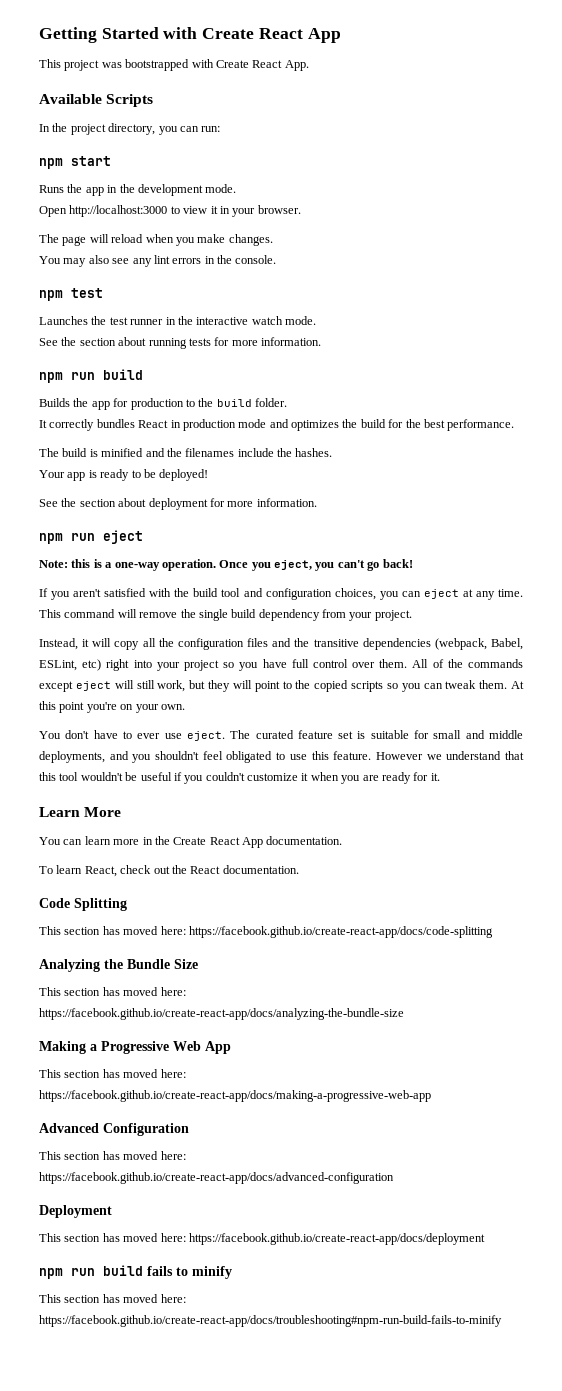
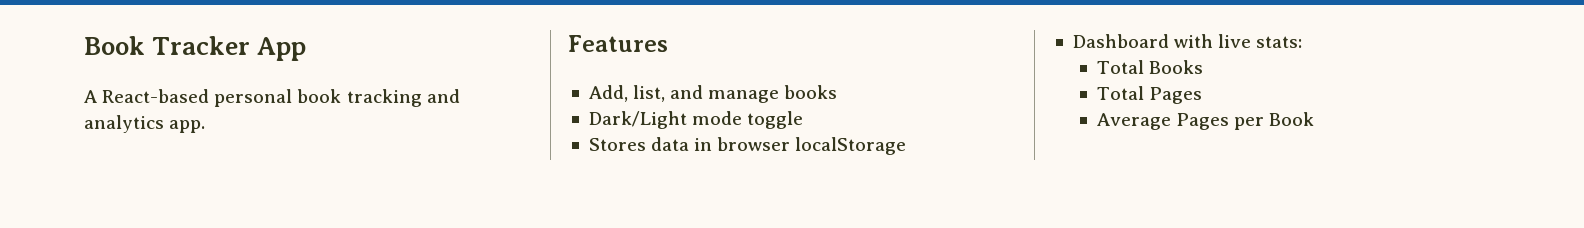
[39,27,341,43] [39,59,309,71] [39,94,154,107] [39,123,221,135] [39,156,111,169] [39,184,237,196] [39,205,301,217] [39,234,273,246] [39,255,277,267] [39,288,103,301] [39,316,316,325] [39,337,321,349] [39,369,143,383] [39,398,287,410] [39,419,515,431] [39,448,333,457] [39,469,209,481] [39,498,317,510] [39,530,143,544] [39,559,413,571] [39,588,523,600] [39,609,412,621] [39,638,523,650] [39,659,523,671] [39,680,524,692] [39,701,185,713] [39,730,523,741] [39,751,524,763] [39,772,440,784] [39,807,122,817] [39,836,343,848] [39,865,299,877] [39,898,127,911] [39,926,493,938] [39,959,198,972] [39,987,186,996] [39,1008,404,1020] [39,1041,231,1054] [39,1069,186,1078] [39,1090,431,1102] [39,1123,189,1136] [39,1151,186,1160] [39,1172,394,1184] [39,1205,112,1218] [39,1233,485,1245] [39,1265,232,1279] [39,1294,186,1303] [39,1315,502,1327] Getting Started with Create React App // This project was bootstrapped with Create React App. // Available Scripts // In the project directory, you can run: // npm start // Runs the app in the development mode. // Open http://localhost:3000 to view it in your browser. // The page will reload when you make changes. // You may also see any lint errors in the console. // npm test // Launches the test runner in the interactive watch mode. // See the section about running tests for more information. // npm run build // Builds the app for production to the build folder. // It correctly bundles React in production mode and optimizes the build for the best performance. // The build is minified and the filenames include the hashes. // Your app is ready to be deployed! // See the section about deployment for more information. // npm run eject // Note: this is a one-way operation. Once you eject, you can't go back! // If you aren't satisfied with the build tool and configuration choices, you can eject at any time. This command will remove the single build dependency from your project. // Instead, it will copy all the configuration files and the transitive dependencies (webpack, Babel, ESLint, etc) right into your project so you have full control over them. All of the commands except eject will still work, but they will point to the copied scripts so you can tweak them. At this point you're on your own. // You don't have to ever use eject. The curated feature set is suitable for small and middle deployments, and you shouldn't feel obligated to use this feature. However we understand that this tool wouldn't be useful if you couldn't customize it when you are ready for it. // Learn More // You can learn more in the Create React App documentation. // To learn React, check out the React documentation. // Code Splitting // This section has moved here: https://facebook.github.io/create-react-app/docs/code-splitting // Analyzing the Bundle Size // This section has moved here: https://facebook.github.io/create-react-app/docs/analyzing-the-bundle-size // Making a Progressive Web App // This section has moved here: https://facebook.github.io/create-react-app/docs/making-a-progressive-web-app // Advanced Configuration // This section has moved here: https://facebook.github.io/create-react-app/docs/advanced-configuration // Deployment // This section has moved here: https://facebook.github.io/create-react-app/docs/deployment // npm run build fails to minify // This section has moved here: https://facebook.github.io/create-react-app/docs/troubleshooting#npm-run-build-fails-to-minify -> [84,36,307,61] [84,89,460,107] [84,115,206,133] [568,35,668,52] [588,85,838,103] [588,111,804,129] [588,137,907,155] [1072,34,1303,48] [1097,60,1204,74] [1097,86,1203,104] [1097,112,1315,130] Book Tracker App // A React-based personal book tracking and analytics app. // Features // Add, list, and manage books // Dark/Light mode toggle // Stores data in browser localStorage // Dashboard with live stats: // Total Books // Total Pages // Average Pages per Book

